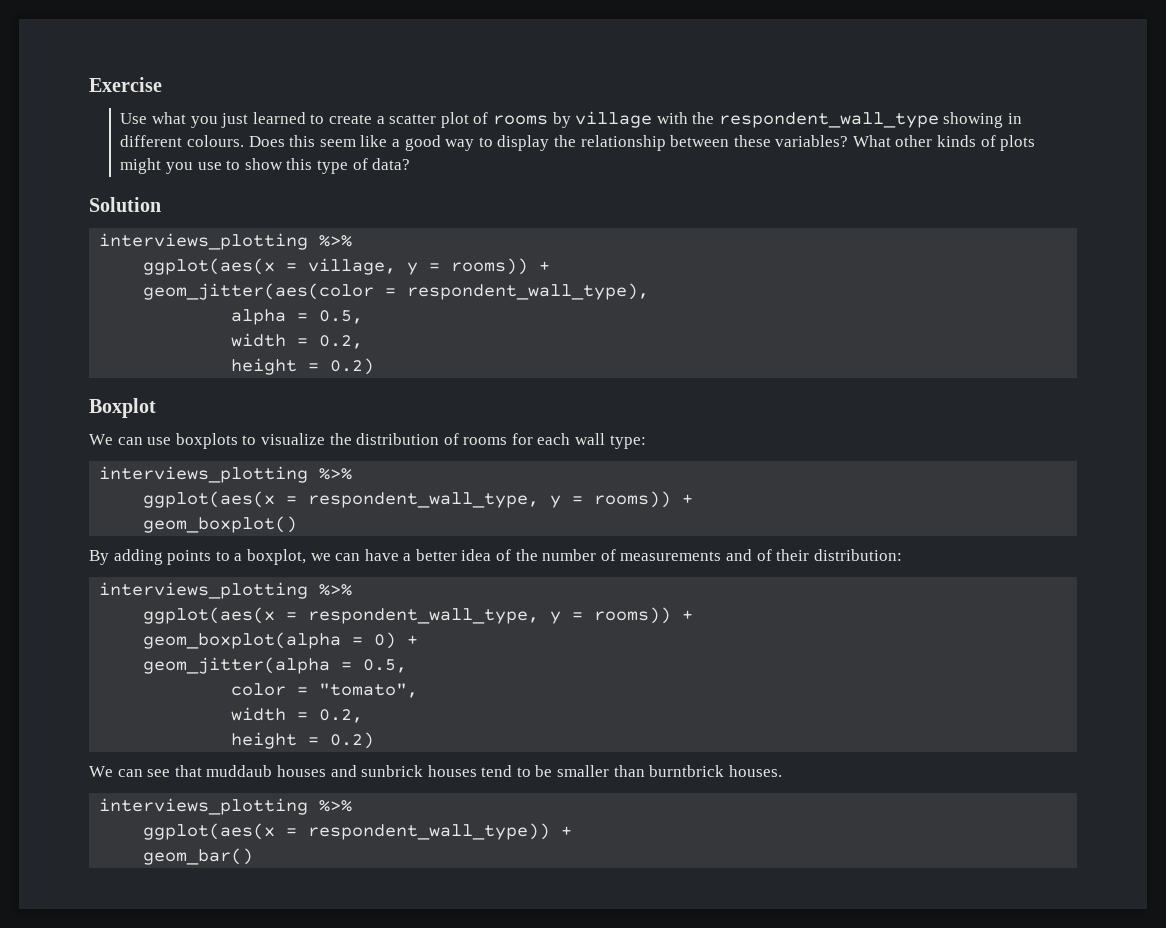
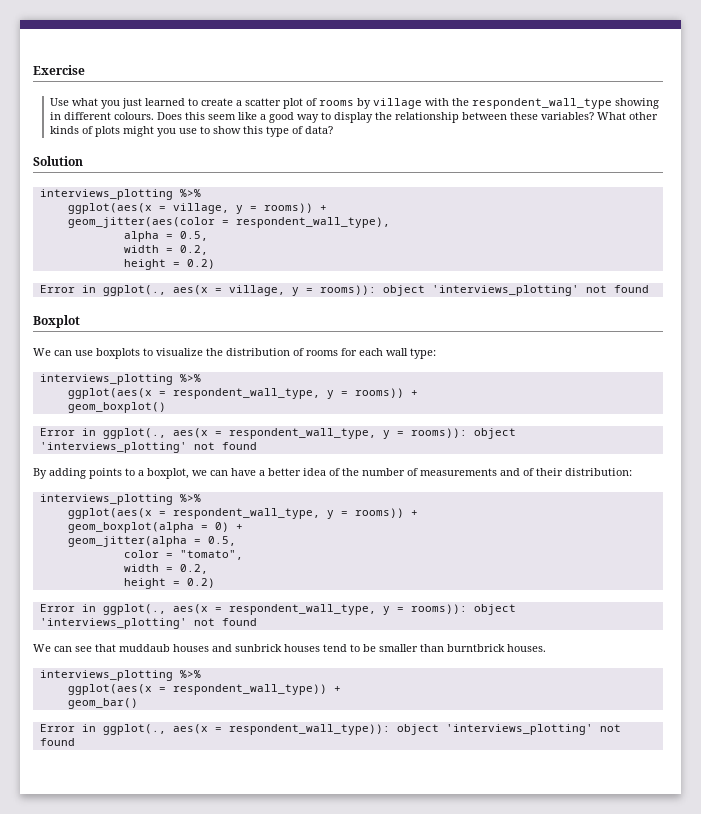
(375, 366) none -> [39,285,649,296] // Error in ggplot(., aes(x = village, y = rooms)): object 'interviews_plotting' not found
(298, 524) none -> [39,428,516,439] [39,442,257,453] // Error in ggplot(., aes(x = respondent_wall_type, y = rooms)): object 'interviews_plotting' not found
(375, 740) none -> [39,604,516,615] [39,618,257,629] // Error in ggplot(., aes(x = respondent_wall_type, y = rooms)): object 'interviews_plotting' not found
(254, 856) none -> [39,724,621,735] [39,738,75,746] // Error in ggplot(., aes(x = respondent_wall_type)): object 'interviews_plotting' not found

